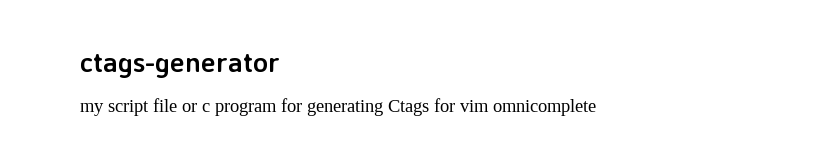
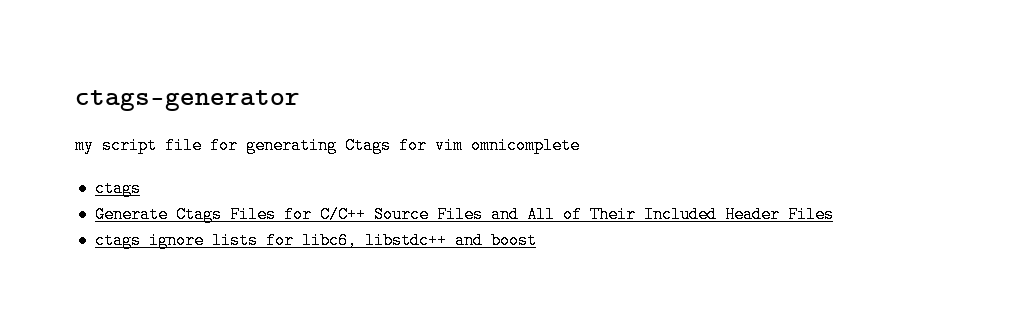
[182,102,277,116] or c program -> (202, 145) none
(596, 107) none -> [94,180,141,197] [94,206,834,223] [94,232,537,249] // ctags // Generate Ctags Files for C/C++ Source Files and All of Their Included Header Files // ctags ignore lists for libc6, libstdc++ and boost

